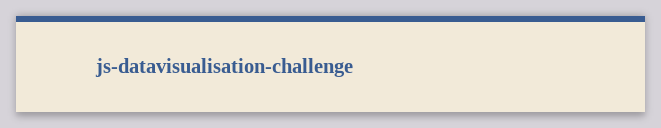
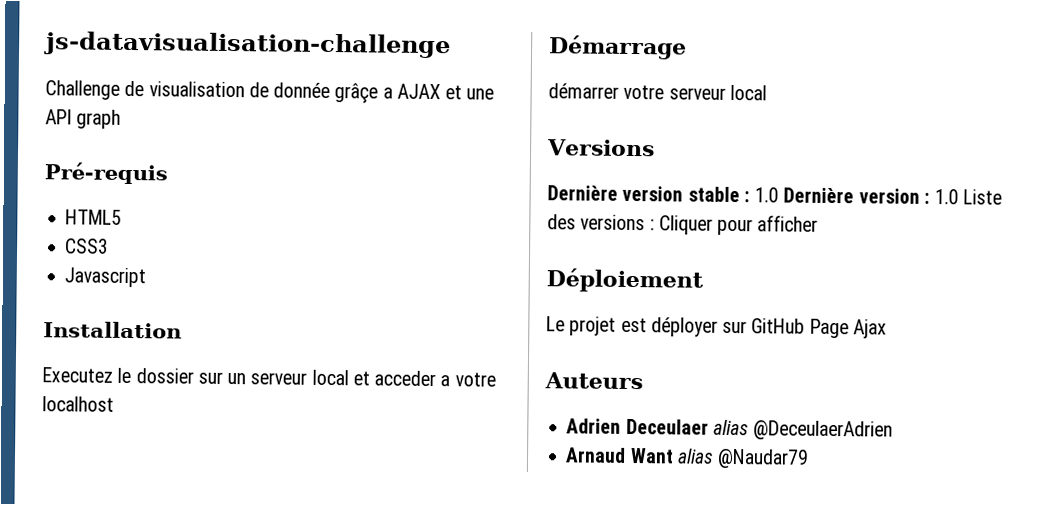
(353, 67) none -> [45,80,495,104] [45,109,122,129] [44,162,168,185] [65,209,123,225] [65,238,110,254] [64,267,147,288] [43,321,182,339] [42,367,496,387] [42,396,114,412] [548,35,687,60] [548,83,767,101] [547,139,655,157] [547,185,1003,205] [547,214,819,236] [546,268,704,293] [546,316,887,339] [544,372,643,390] [566,418,894,441] [565,447,810,469] // Challenge de visualisation de donnée grâçe a AJAX et une API graph // Pré-requis // HTML5 // CSS3 // Javascript // Installation // Executez le dossier sur un serveur local et acceder a votre localhost // Démarrage // démarrer votre serveur local // Versions // Dernière version stable : 1.0 Dernière version : 1.0 Liste des versions : Cliquer pour afficher // Déploiement // Le projet est déployer sur GitHub Page Ajax // Auteurs // Adrien Deceulaer alias @DeceulaerAdrien // Arnaud Want alias @Naudar79

